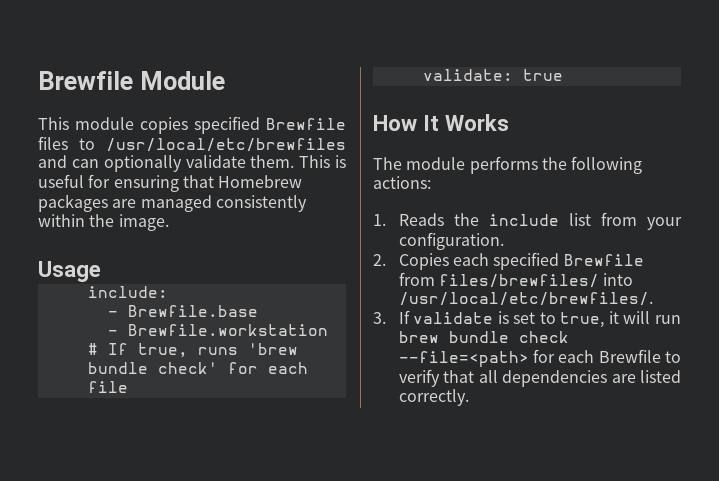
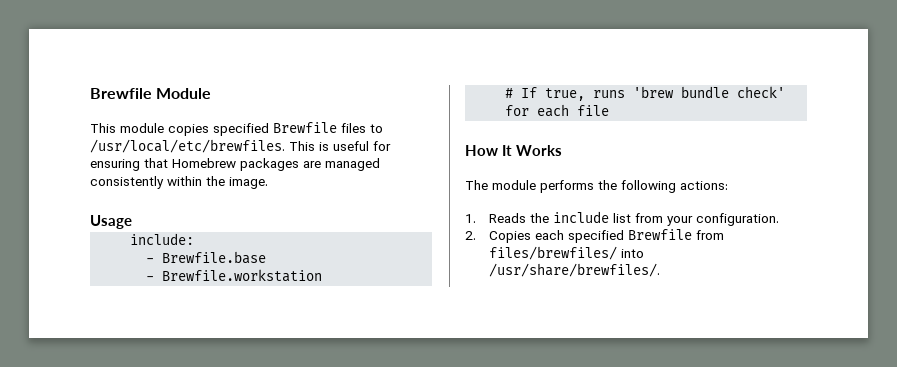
[106,138,346,152] [38,155,295,172] /usr/local/etc/brewfiles and can optionally validate them. -> [90,139,285,153] /usr/local/etc/brewfiles.
[422,69,563,81] // validate: true -> (610, 110) none
[398,292,653,306] [373,310,681,328] [398,331,569,343] [398,349,681,367] [398,369,681,387] [398,389,469,406] /usr/local/etc/brewfiles/. // 3. If validate is set to true, it will run brew bundle check --file=<path> for each Brewfile to verify that all dependencies are listed correctly. -> [488,263,660,277] /usr/share/brewfiles/.

